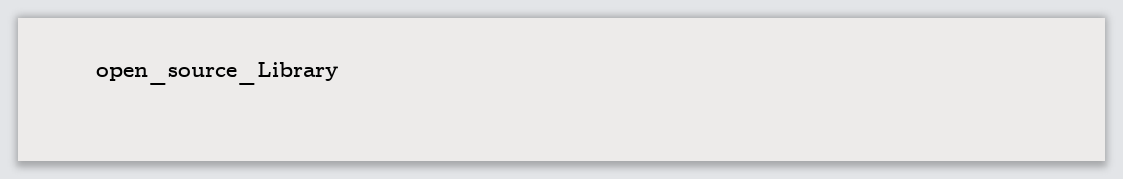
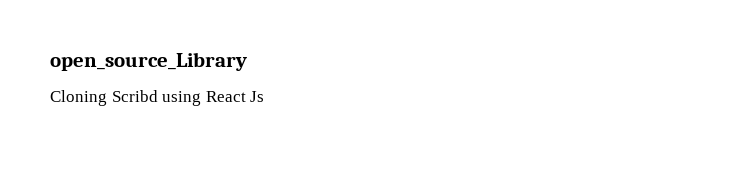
(338, 73) none -> [50,90,265,106] // Cloning Scribd using React Js

